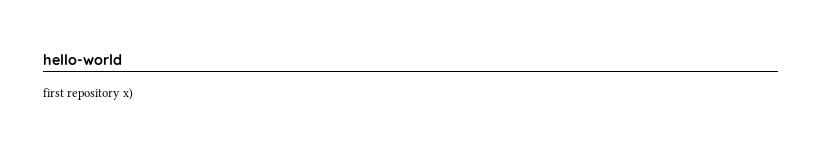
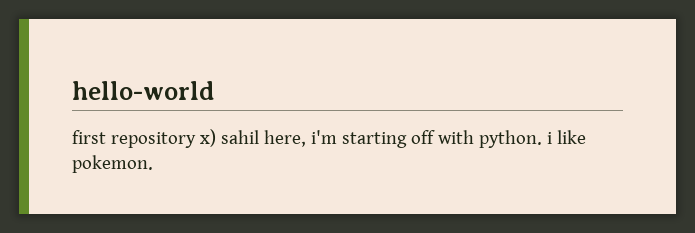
(133, 94) none -> [220,130,586,148] [72,155,153,173] sahil here, i'm starting off with python. i like pokemon.

